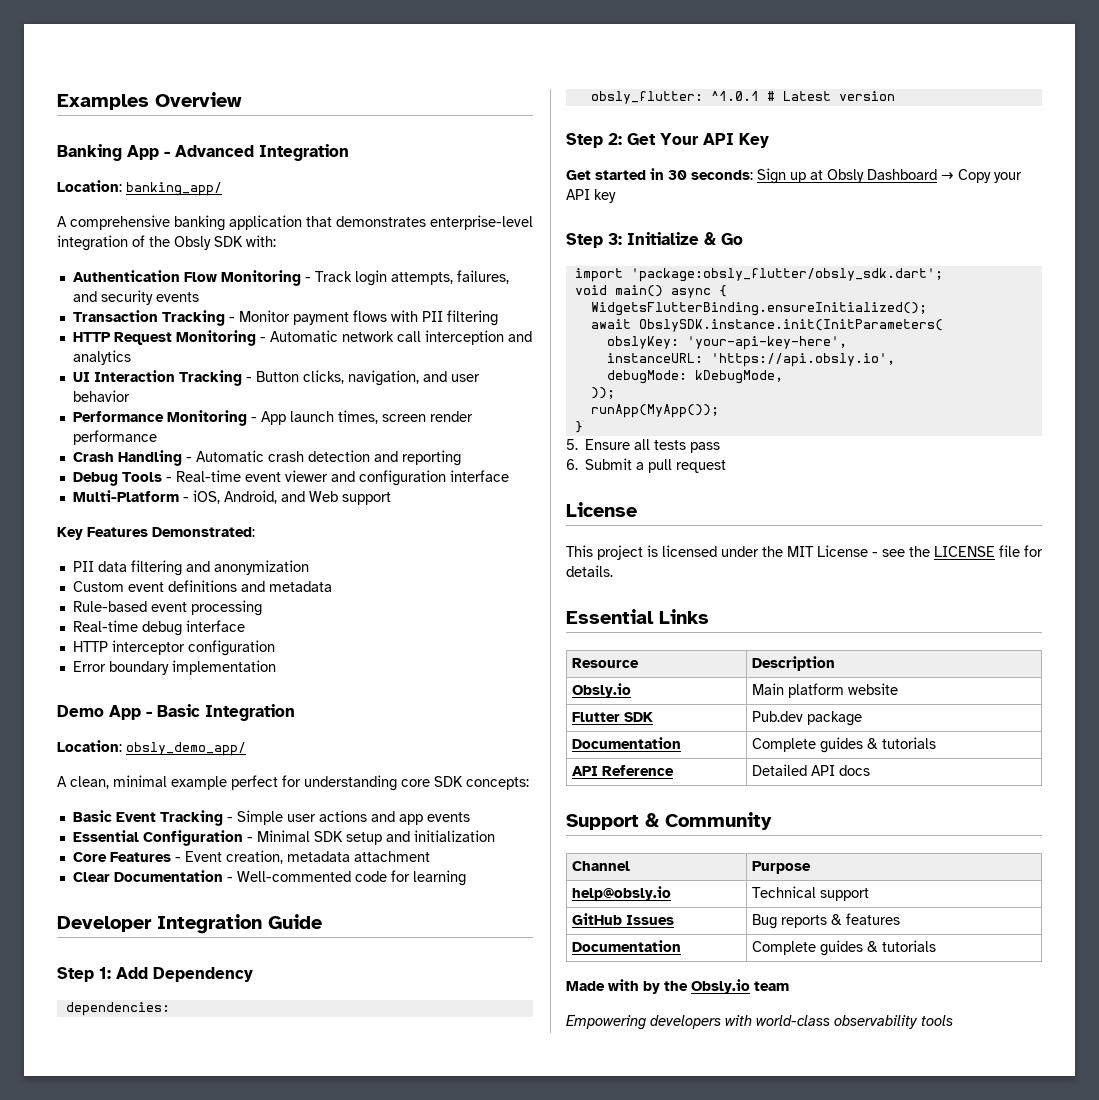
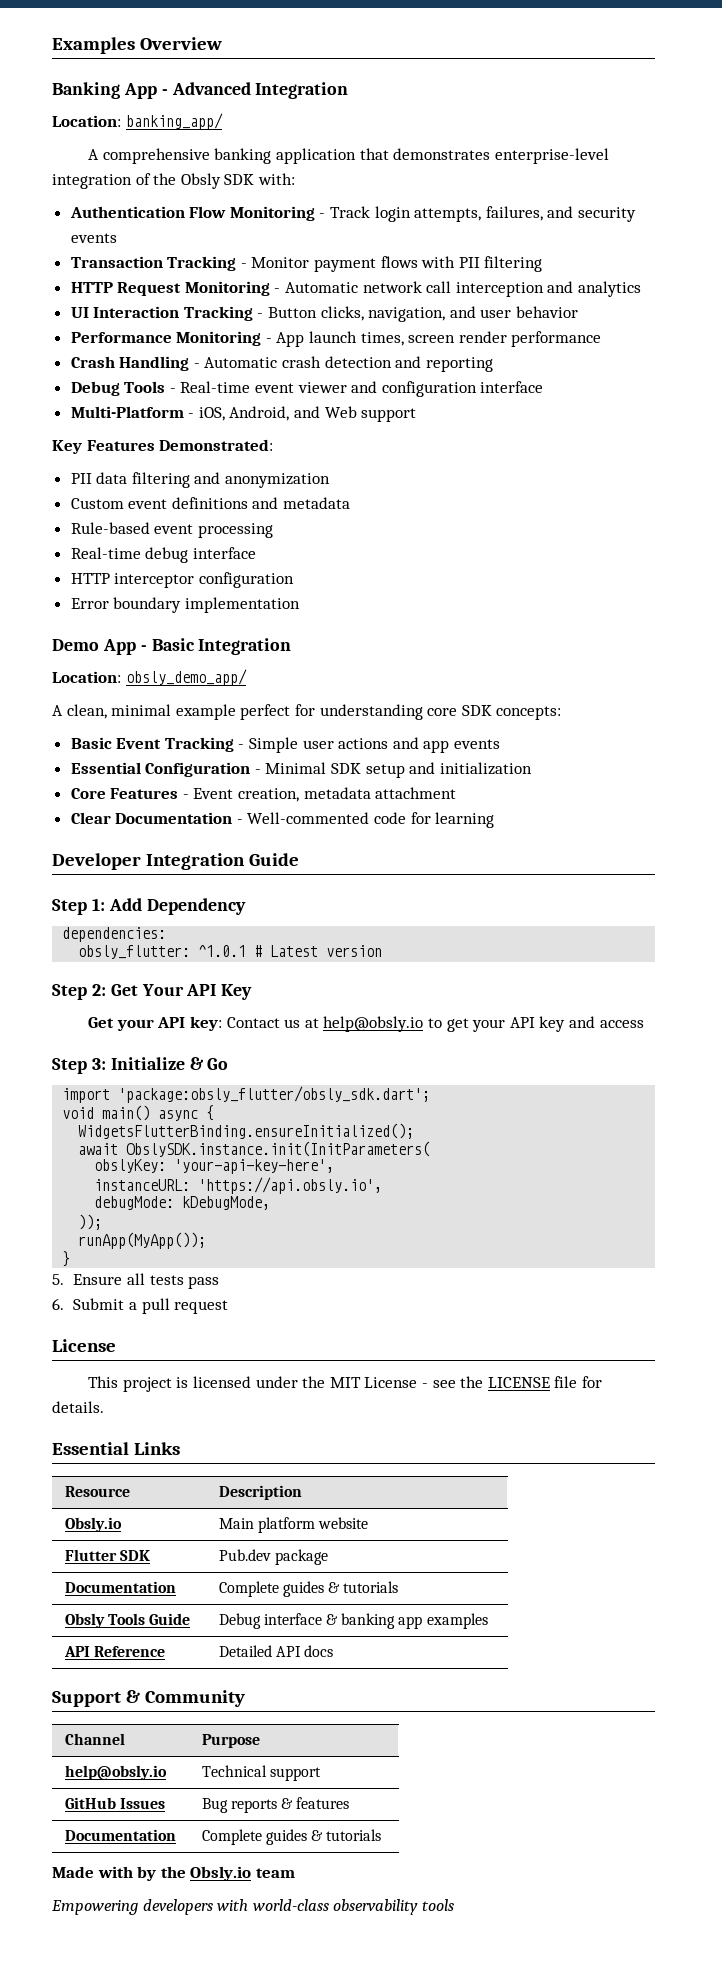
[595,168,991,184] started in 30 seconds: Sign up at Obsly Dashboard → Copy -> [116,1016,469,1032] your API key: Contact us at help@obsly.io to get
(616, 196) none -> [568,1016,644,1028] and access
(937, 743) none -> [64,1613,190,1628] [218,1613,488,1629] // Obsly Tools Guide | Debug interface & banking app examples

